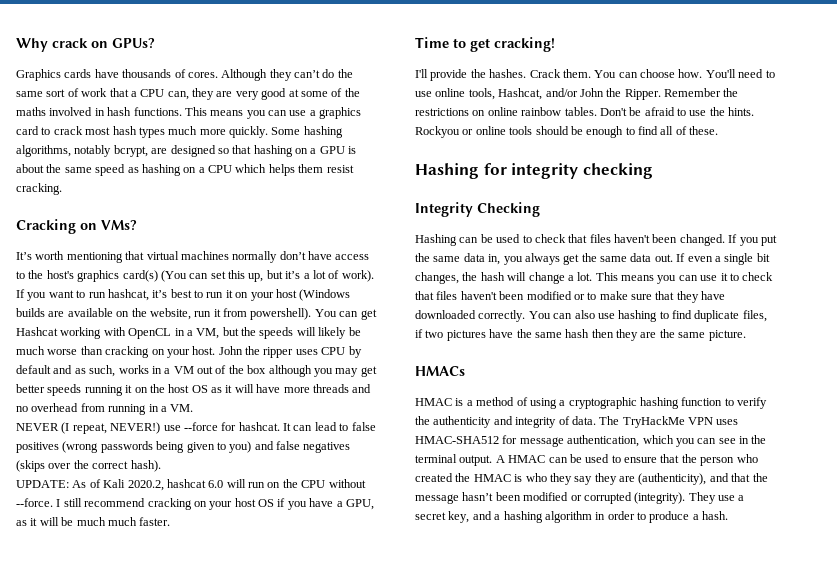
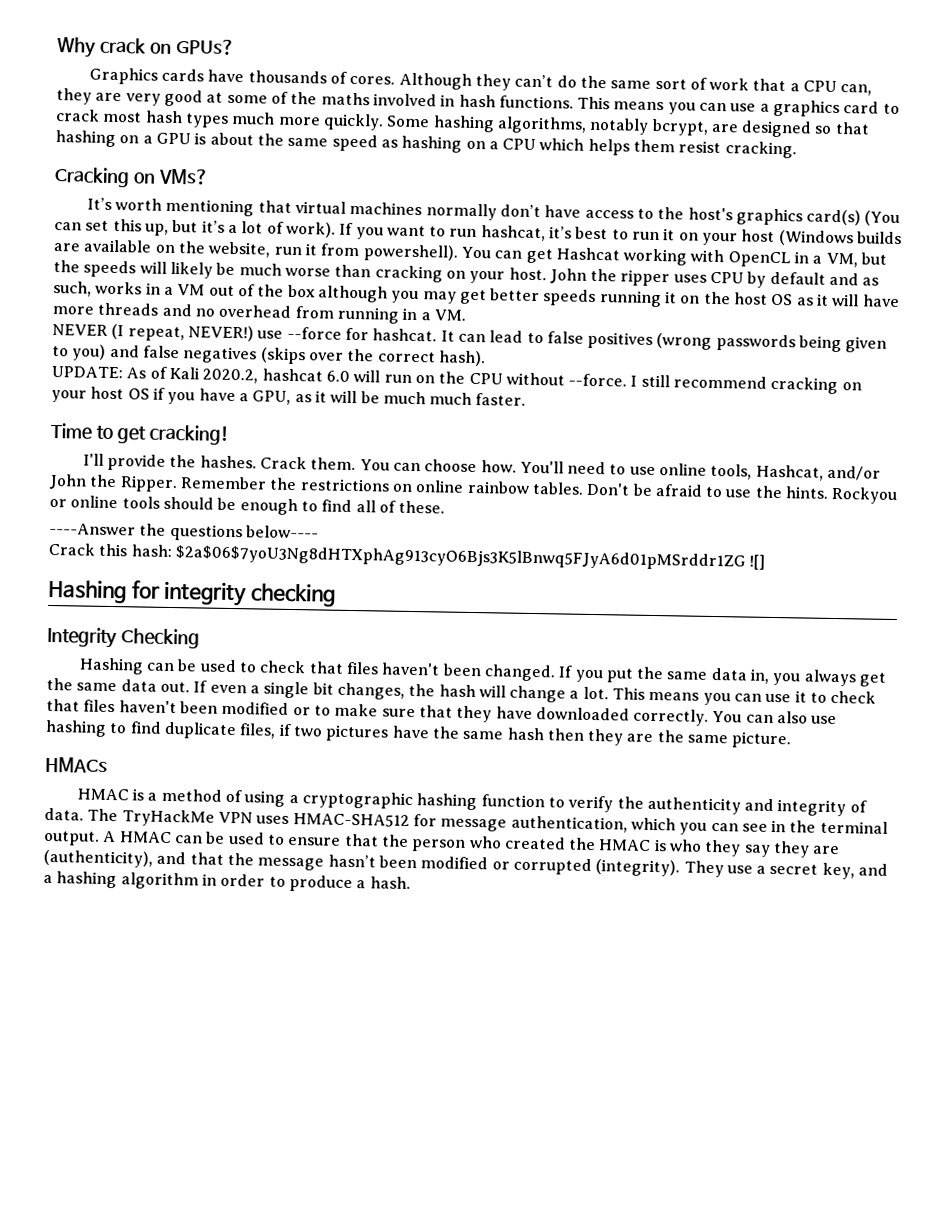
(719, 130) none -> [49,522,319,542] [48,542,766,571] // ----Answer the questions below---- // Crack this hash: $2a$06$7yoU3Ng8dHTXphAg913cyO6Bjs3K5lBnwq5FJyA6d01pMSrddr1ZG ![]

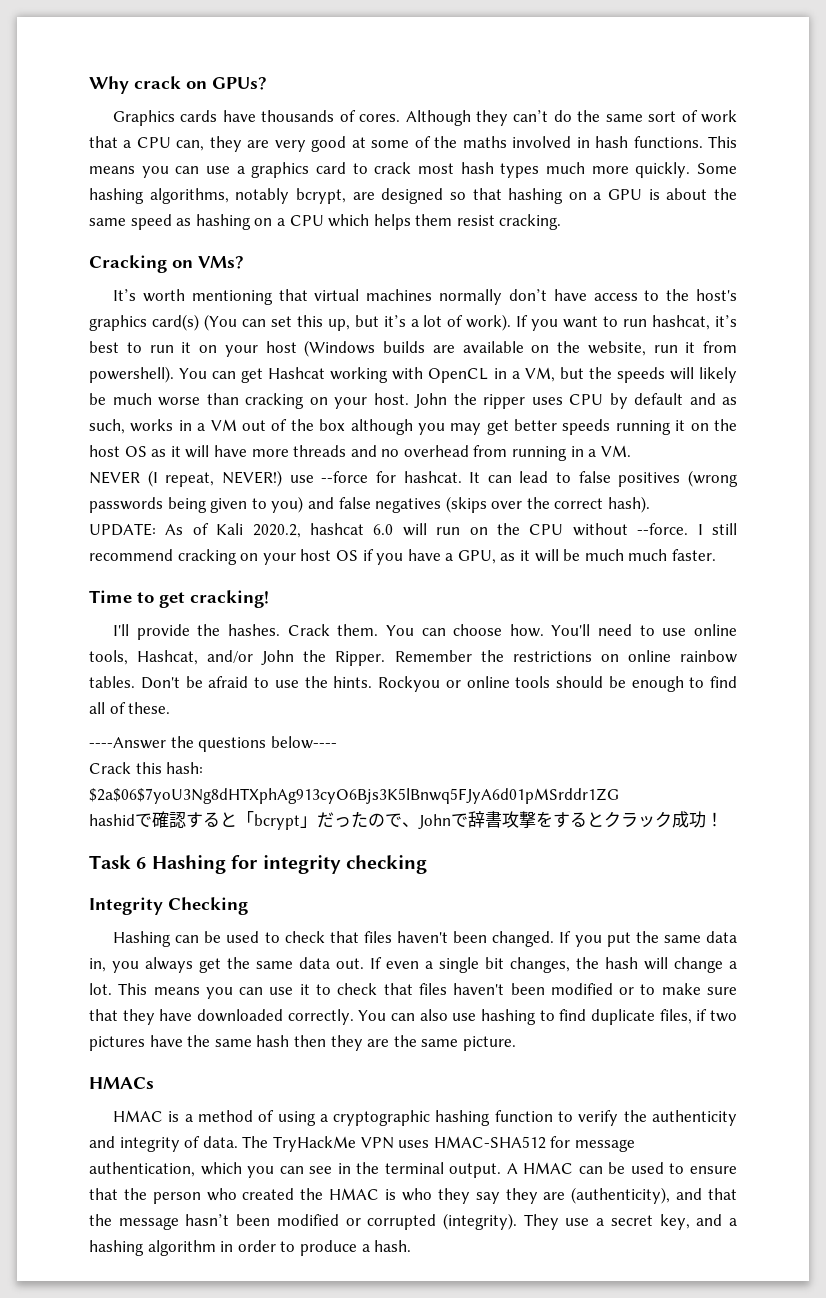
[749,554,766,570] ![] // -> [89,811,723,830] [89,855,147,869] // hashidで確認すると「bcrypt」だったので、Johnで辞書攻撃をするとクラック成功！ // Task 6

